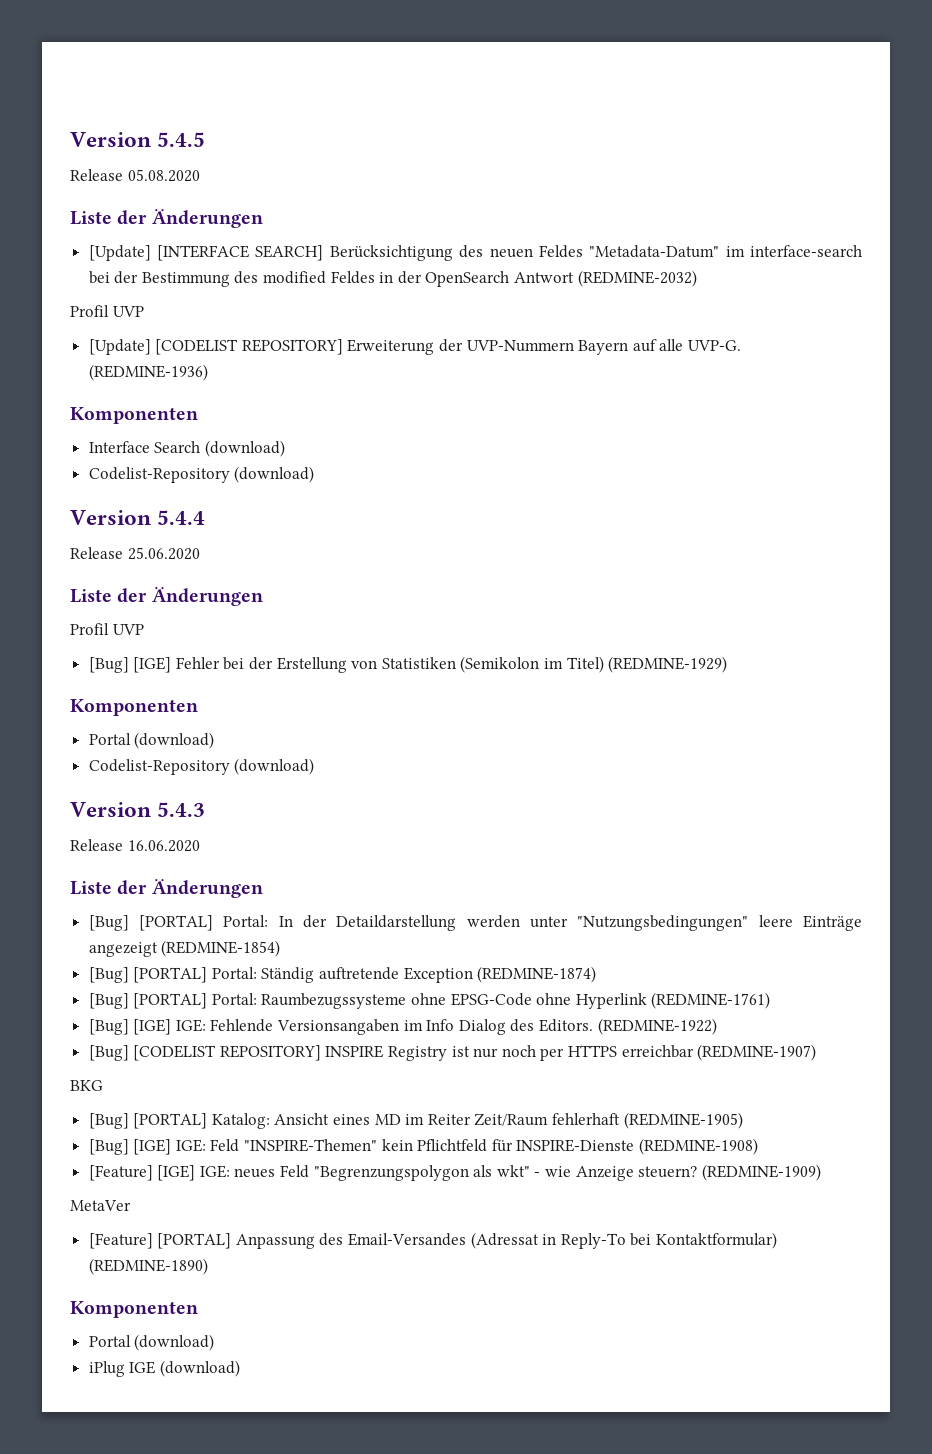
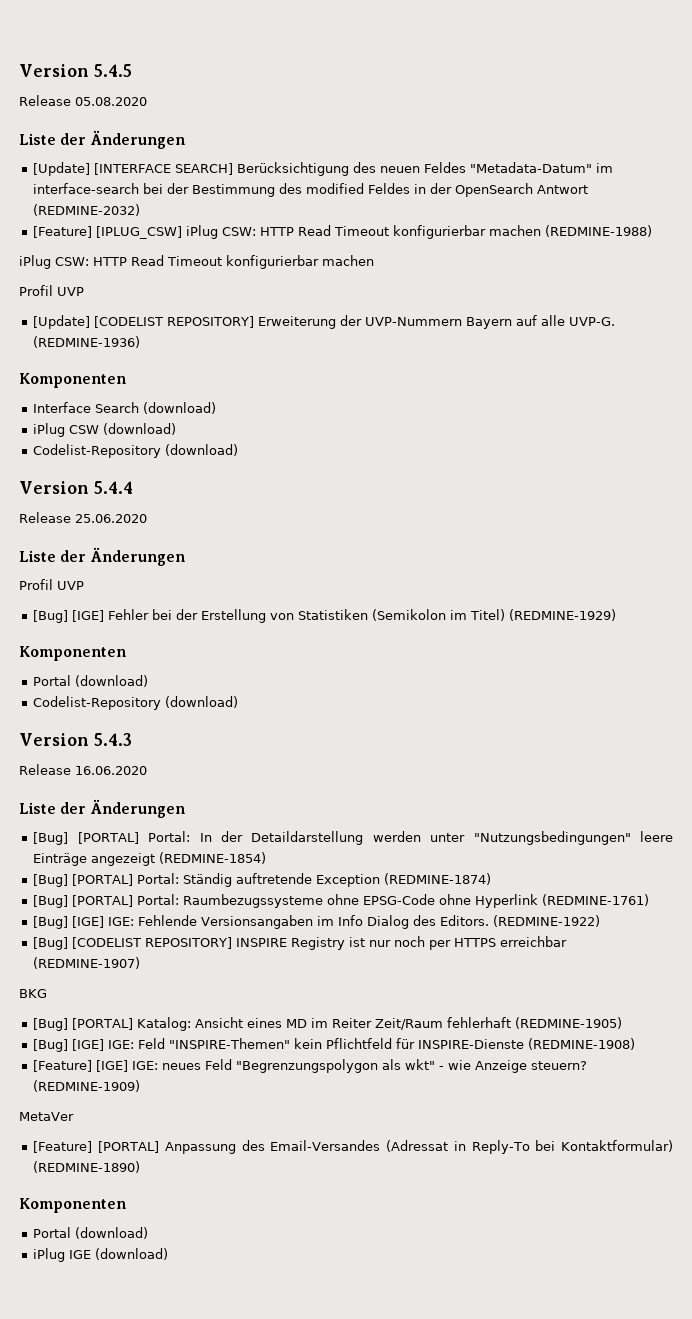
(697, 278) none -> [33,225,653,239] [19,255,374,269] // [Feature] [IPLUG_CSW] iPlug CSW: HTTP Read Timeout konfigurierbar machen (REDMINE-1988) // iPlug CSW: HTTP Read Timeout konfigurierbar machen
(285, 448) none -> [33,423,177,437] // iPlug CSW (download)

